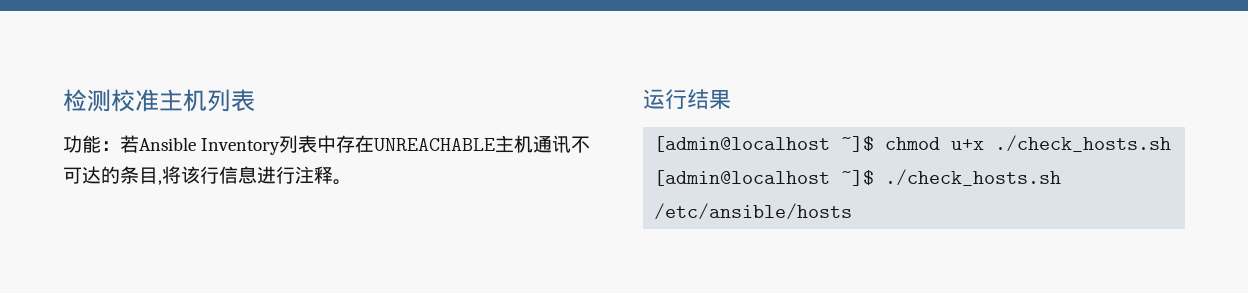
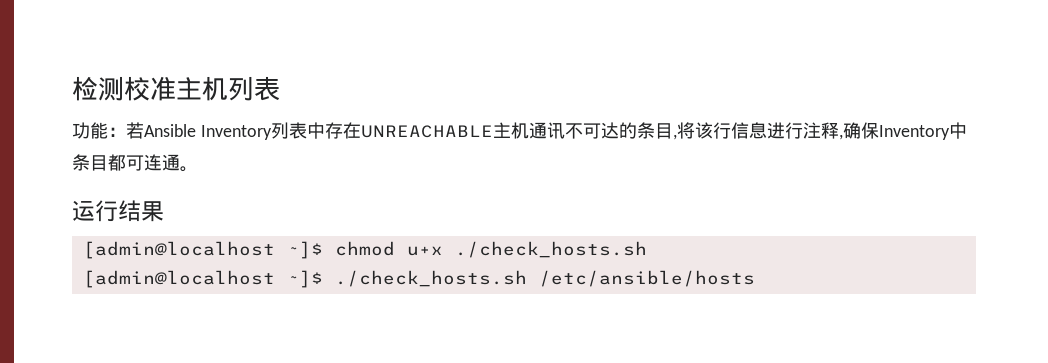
(333, 175) none -> [838,122,967,140] [72,154,180,171] ,确保Inventory中条目都可连通

